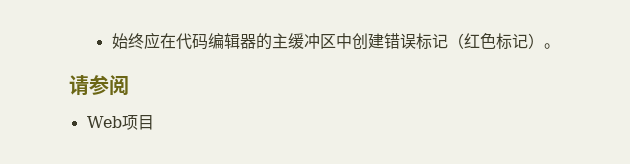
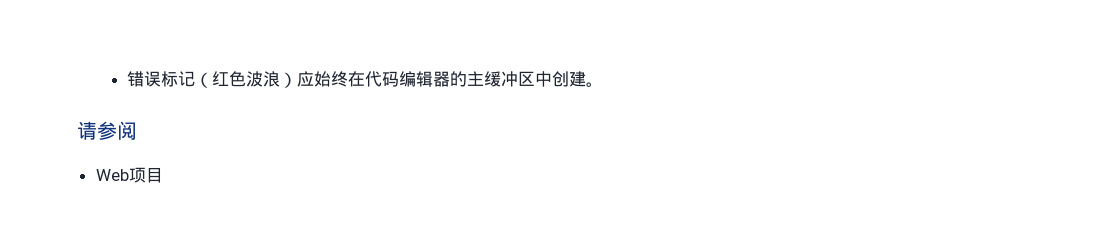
[111,32,160,49] 始终应 -> [127,71,349,88] 错误标记（红色波浪）应始终
[383,33,544,50] 错误标记（红色标记） -> (587, 79) none

